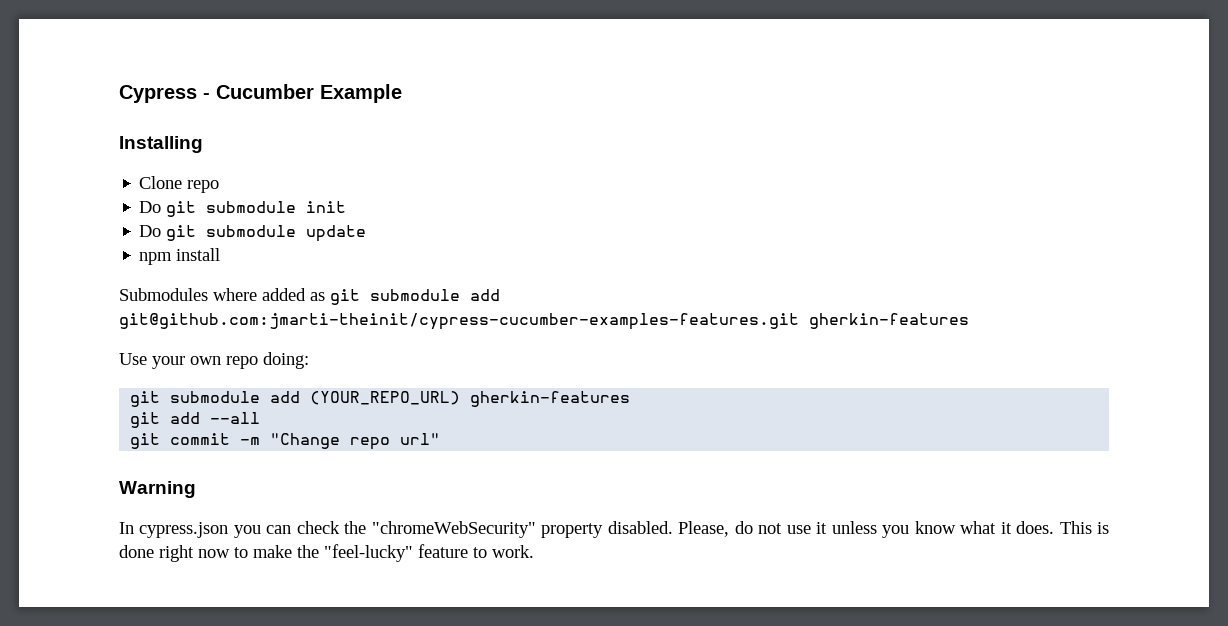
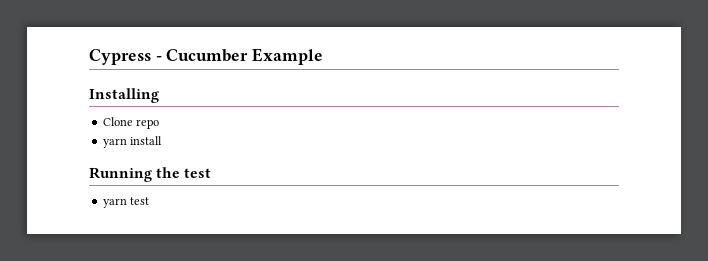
[139,201,347,217] [139,225,367,242] [139,248,221,265] [119,288,500,305] [119,313,969,330] [119,352,309,369] [130,391,631,407] [130,412,261,428] [130,433,441,450] [119,481,196,498] [119,521,1109,538] [119,544,534,562] Do git submodule init // Do git submodule update // npm install // Submodules where added as git submodule add git@github.com:jmarti-theinit/cypress-cucumber-examples-features.git gherkin-features // Use your own repo doing: // git submodule add (YOUR_REPO_URL) gherkin-features // git add --all // git commit -m "Change repo url" // Warning // In cypress.json you can check the "chromeWebSecurity" property disabled. Please, do not use it unless you know what it does. This is done right now to make the "feel-lucky" feature to work. -> [102,136,163,148] [89,167,212,182] [102,197,150,208] yarn install // Running the test // yarn test

